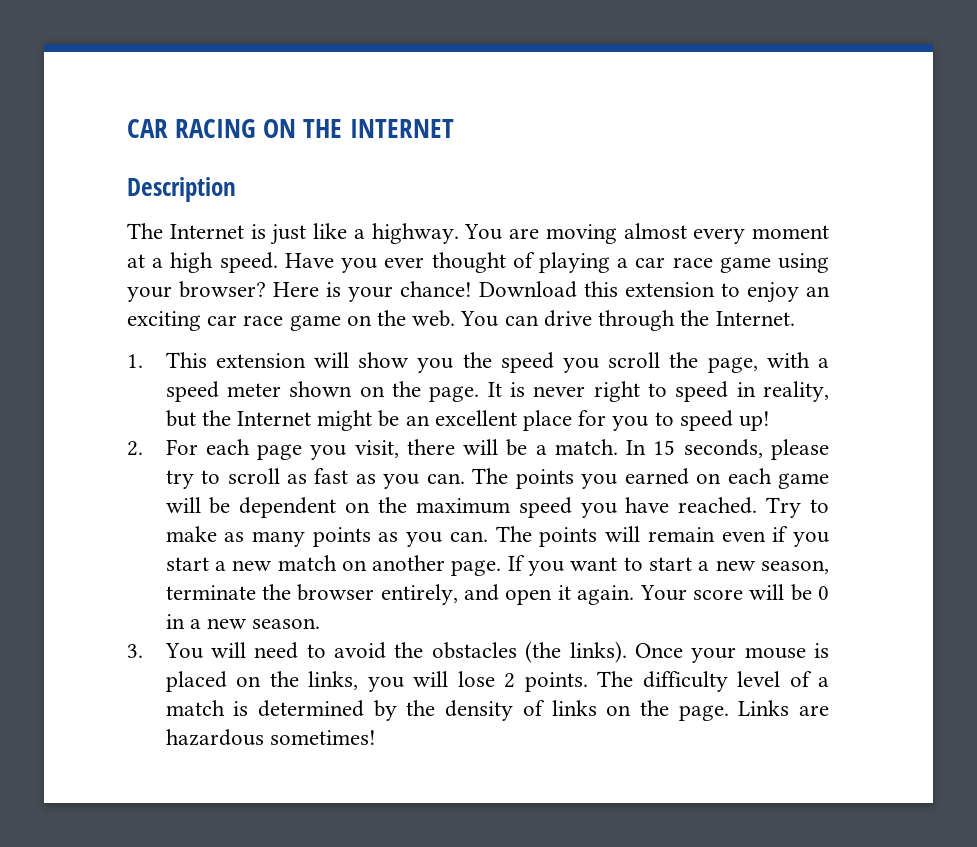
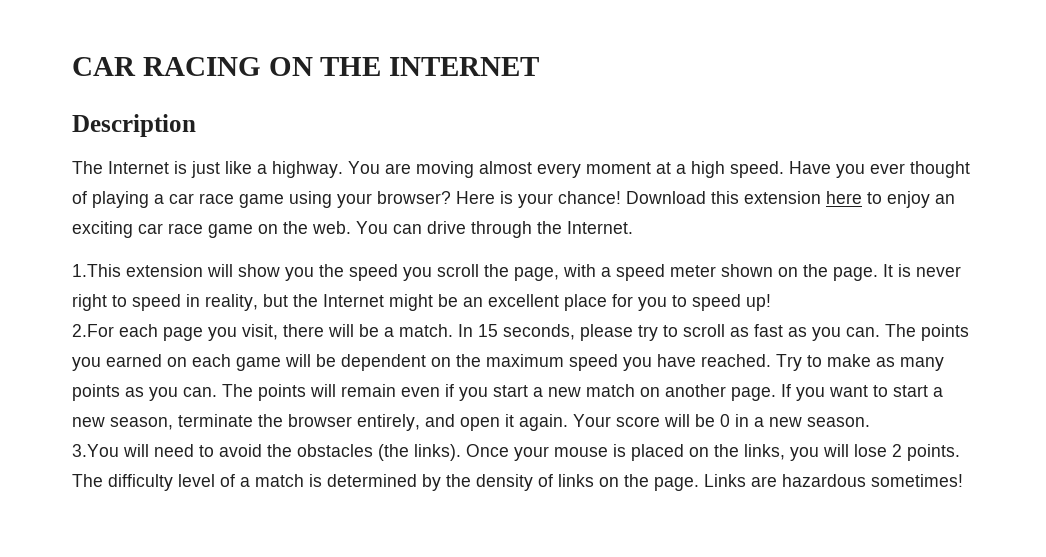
(715, 289) none -> [826,191,862,204] here
[127,352,207,368] 1. This -> [72,264,121,277] 1.This
[127,439,198,456] 2. For -> [72,324,114,337] 2.For
[127,643,203,659] 3. You -> [72,444,119,457] 3.You

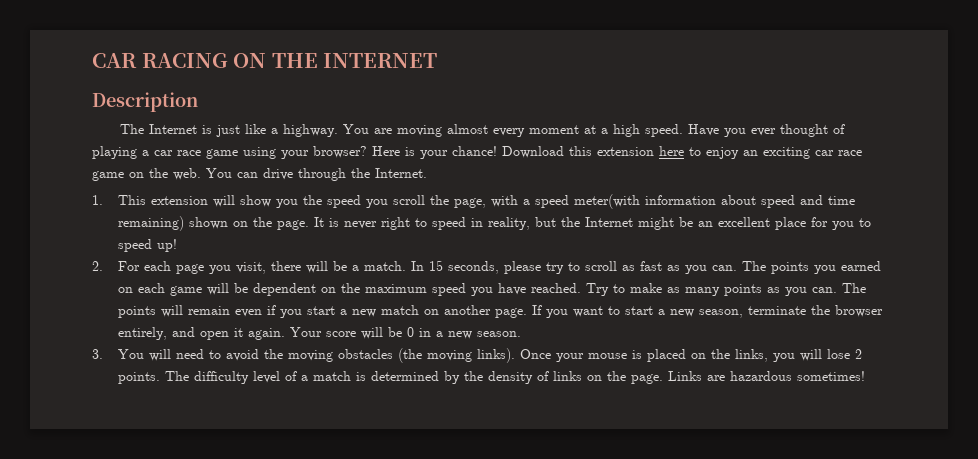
[72,264,121,277] 1.This -> [92,195,147,205] 1. This
[670,265,716,277] meter -> [574,194,856,209] [118,216,185,231] meter(with information about speed and time remaining)
[72,324,114,337] 2.For -> [92,261,141,271] 2. For
[72,444,119,457] 3.You -> [92,349,145,359] 3. You
(292, 450) none -> [288,350,334,362] moving
(409, 452) none -> [427,350,473,362] moving

